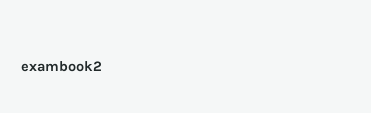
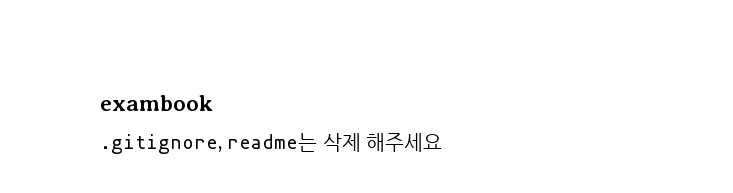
[21,61,102,72] exambook2 -> [100,95,213,111] [100,133,443,154] exambook // .gitignore, readme는 삭제 해주세요

